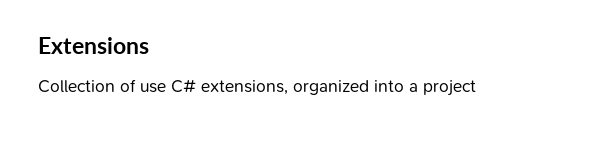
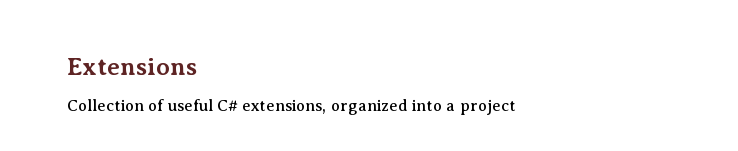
[140,83,166,93] use -> [167,99,213,111] useful

